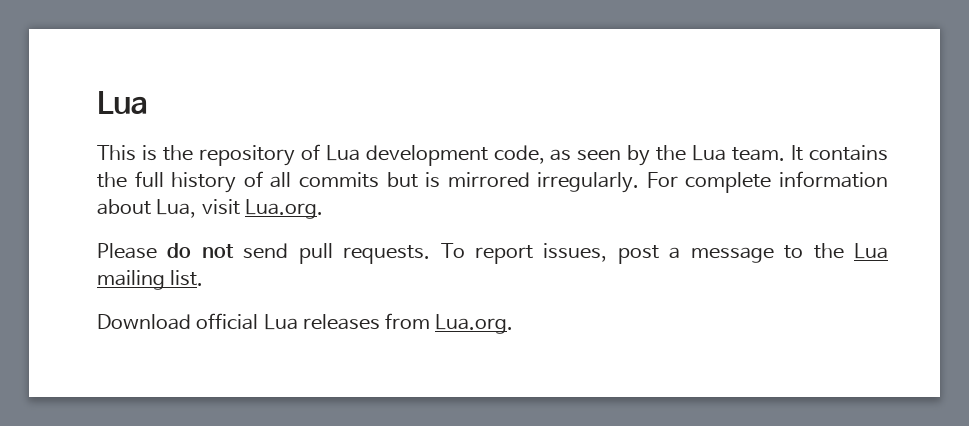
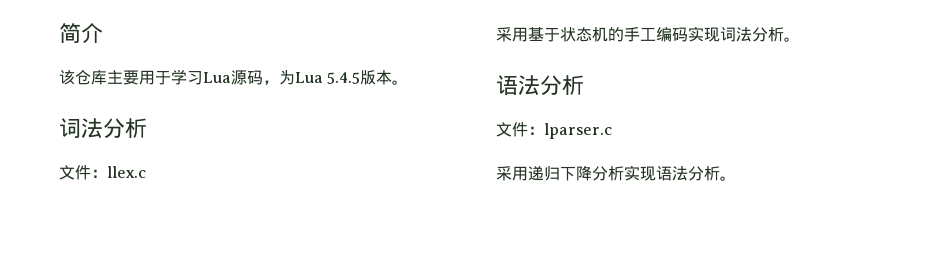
[97,91,148,114] [97,144,889,166] [97,171,888,193] [97,199,323,219] [97,243,888,264] [97,270,204,290] [97,313,514,334] Lua // This is the repository of Lua development code, as seen by the Lua team. It contains the full history of all commits but is mirrored irregularly. For complete information about Lua, visit Lua.org. // Please do not send pull requests. To report issues, post a message to the Lua mailing list. // Download official Lua releases from Lua.org. -> [59,23,103,44] [59,69,409,85] [59,118,147,138] [59,165,146,180] [496,26,800,42] [496,75,584,95] [496,122,612,139] [496,165,736,181] 简介 // 该仓库主要用于学习Lua源码，为Lua 5.4.5版本。 // 词法分析 // 文件：llex.c // 采用基于状态机的手工编码实现词法分析。 // 语法分析 // 文件：lparser.c // 采用递归下降分析实现语法分析。

